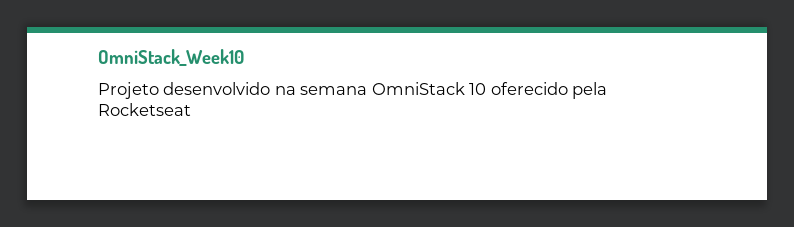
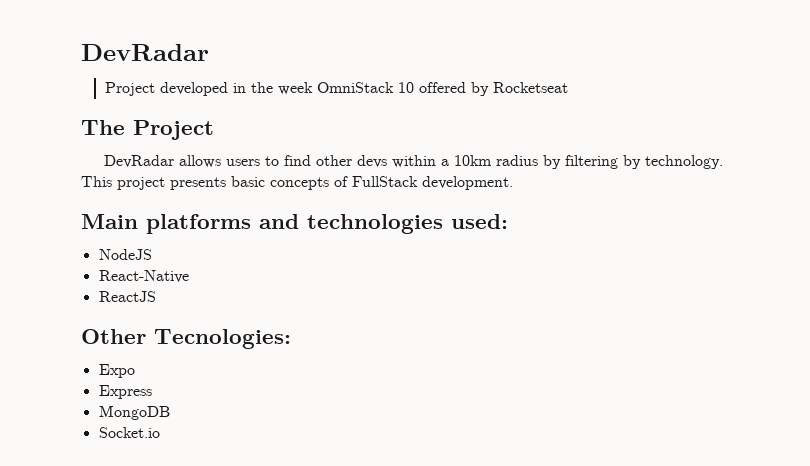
[98,49,244,66] [98,82,608,99] [98,103,191,116] OmniStack_Week10 // Projeto desenvolvido na semana OmniStack 10 oferecido pela Rocketseat -> [81,44,209,61] [104,82,568,96] [81,120,214,140] [104,155,724,169] [81,176,513,190] [81,214,508,234] [98,249,152,260] [98,270,189,283] [98,291,156,302] [81,329,291,349] [98,364,135,378] [98,385,152,399] [98,405,170,420] [98,427,160,438] DevRadar // Project developed in the week OmniStack 10 offered by Rocketseat // The Project // DevRadar allows users to find other devs within a 10km radius by filtering by technology. This project presents basic concepts of FullStack development. // Main platforms and technologies used: // NodeJS // React-Native // ReactJS // Other Tecnologies: // Expo // Express // MongoDB // Socket.io

